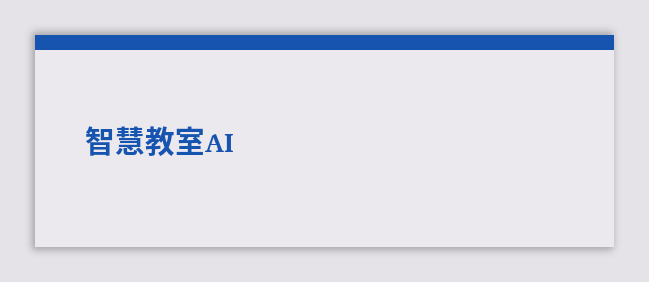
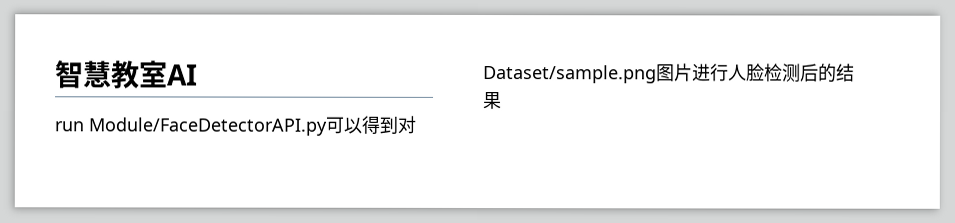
(234, 143) none -> [54,115,416,136] [483,63,855,84] [483,92,502,110] // run Module/FaceDetectorAPI.py可以得到对Dataset/sample.png图片进行人脸检测后的结果

